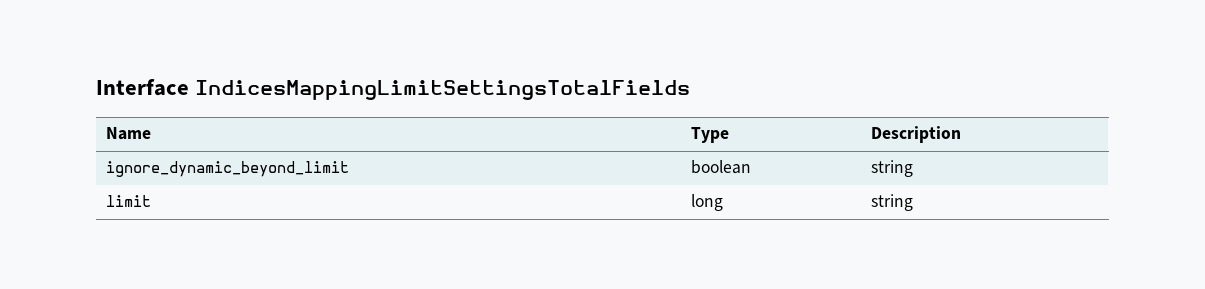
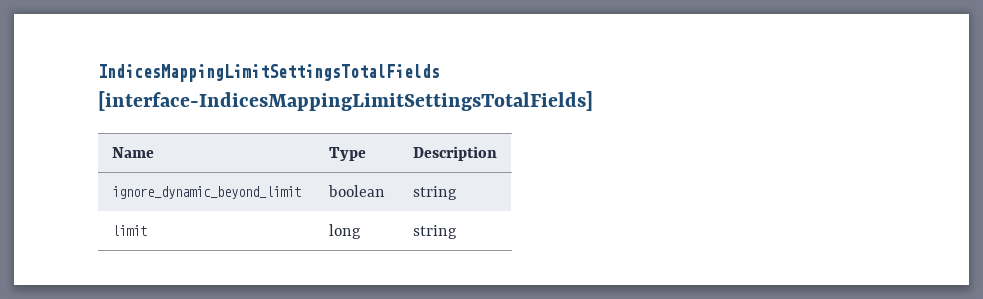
[96,79,189,96] Interface -> (98, 73) none
(691, 90) none -> [98,91,593,111] [interface-IndicesMappingLimitSettingsTotalFields]

